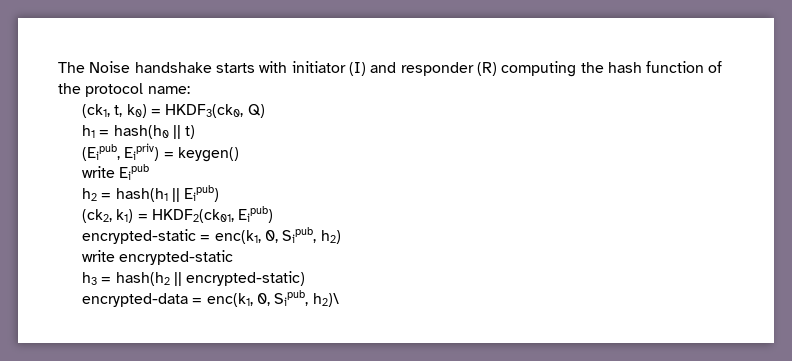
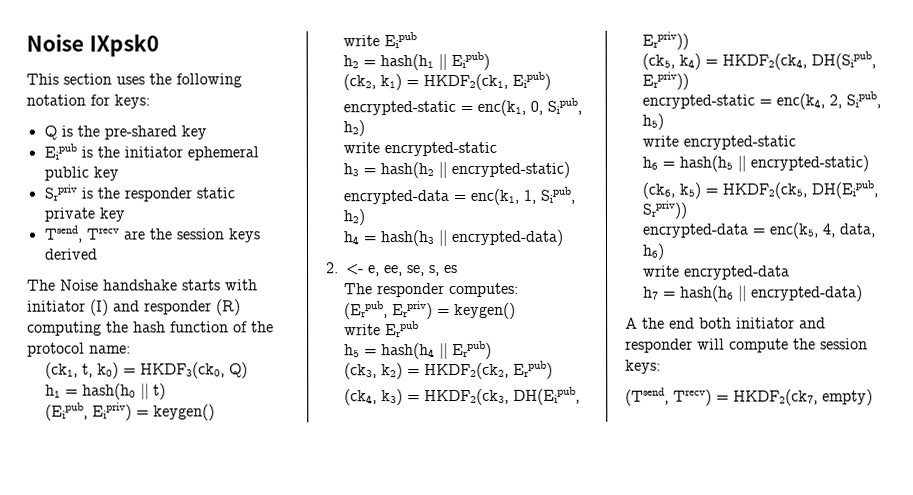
(58, 67) none -> [26,33,159,57] [26,73,242,88] [26,94,150,109] [43,125,207,140] [43,143,259,161] [43,166,119,181] [43,184,235,202] [43,207,125,222] [43,225,260,243] [44,248,98,260] Noise IXpsk0 // This section uses the following notation for keys: // Q is the pre-shared key // Eipub is the initiator ephemeral public key // Srpriv is the responder static private key // Tsend, Trecv are the session keys derived //
[151,209,234,223] HKDF2(ck01, -> [423,73,509,91] HKDF2(ck1,
[256,290,339,307] 0, Sipub, h2)\ -> [523,186,576,204] [343,209,366,226] [343,229,564,247] [326,262,458,277] [344,282,520,298] [344,301,517,320] [344,321,420,338] [344,340,493,360] [344,360,554,380] [344,386,581,406] [642,31,690,50] [642,51,877,70] [642,71,690,90] [642,91,882,110] [642,113,665,130] [642,135,797,150] [642,155,870,172] [642,180,879,199] [642,200,688,219] [642,222,876,239] [642,243,666,260] [643,265,791,280] [643,285,864,302] [625,317,826,329] [625,338,868,353] [625,359,661,374] [625,387,873,406] 1, Sipub, h2) // h4 = hash(h3 || encrypted-data) // 2. <- e, ee, se, s, es // The responder computes: // (Erpub, Erpriv) = keygen() // write Erpub // h5 = hash(h4 || Erpub) // (ck3, k2) = HKDF2(ck2, Erpub) // (ck4, k3) = HKDF2(ck3, DH(Eipub, Erpriv)) // (ck5, k4) = HKDF2(ck4, DH(Sipub, Erpriv)) // encrypted-static = enc(k4, 2, Sipub, h5) // write encrypted-static // h6 = hash(h5 || encrypted-static) // (ck6, k5) = HKDF2(ck5, DH(Eipub, Srpriv)) // encrypted-data = enc(k5, 4, data, h6) // write encrypted-data // h7 = hash(h6 || encrypted-data) // A the end both initiator and responder will compute the session keys: // (Tsend, Trecv) = HKDF2(ck7, empty)

